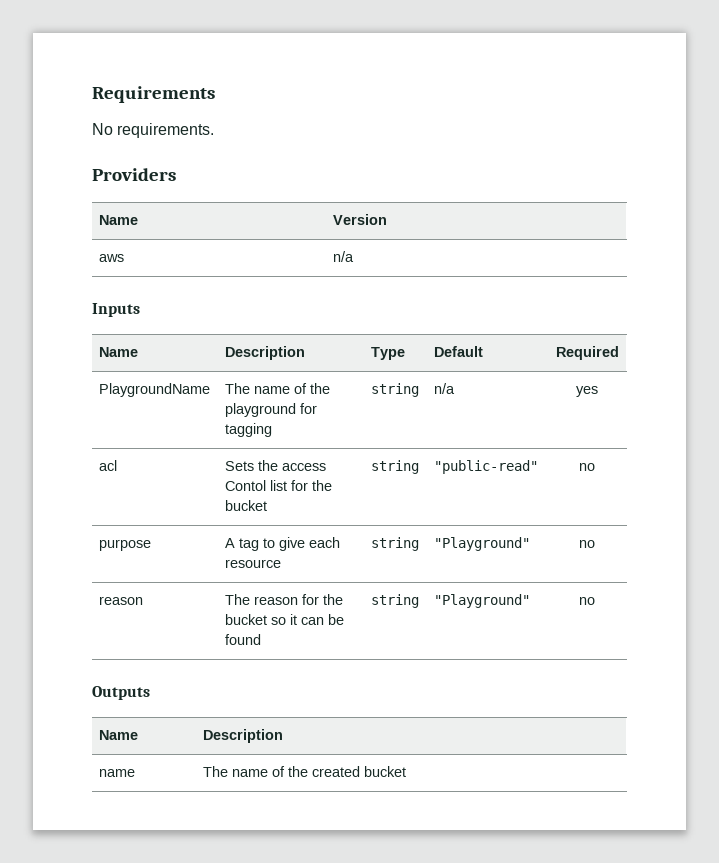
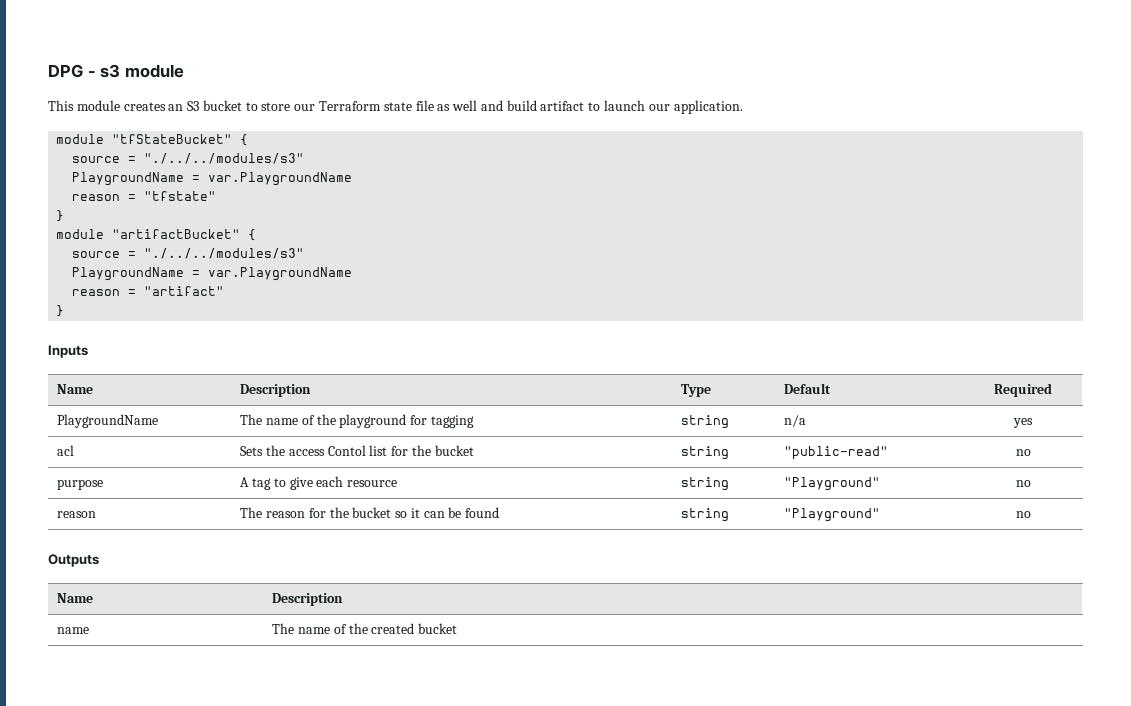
[92,86,215,103] [92,123,215,138] [92,168,176,181] [99,215,139,225] [333,214,388,225] [99,254,125,262] [333,251,355,262] Requirements // No requirements. // Providers // Name | Version // aws | n/a -> [48,64,184,78] [48,100,743,114] [56,134,249,146] [72,153,305,164] [72,172,353,186] [72,191,217,201] [56,210,65,222] [56,229,257,241] [72,248,305,259] [72,267,353,281] [72,286,225,296] [56,305,65,317] DPG - s3 module // This module creates an S3 bucket to store our Terraform state file as well and build artifact to launch our application. // module "tfStateBucket" { // source = "./../../modules/s3" // PlaygroundName = var.PlaygroundName // reason = "tfstate" // } // module "artifactBucket" { // source = "./../../modules/s3" // PlaygroundName = var.PlaygroundName // reason = "artifact" // }

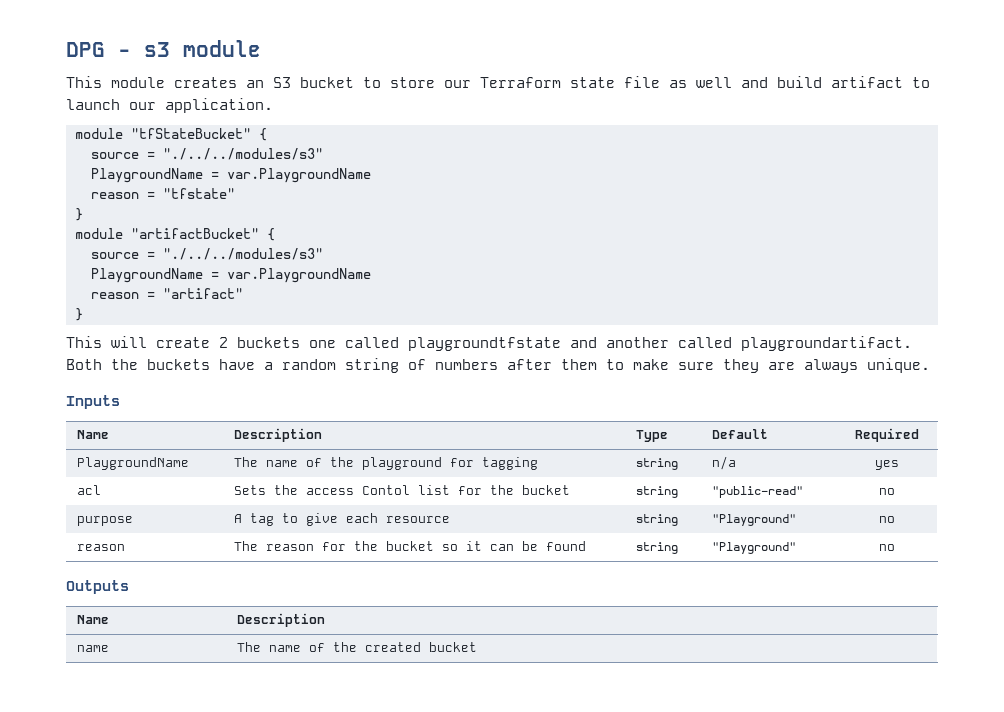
(65, 311) none -> [66,336,912,351] [66,358,930,373] // This will create 2 buckets one called playgroundtfstate and another called playgroundartifact. Both the buckets have a random string of numbers after them to make sure they are always unique.

